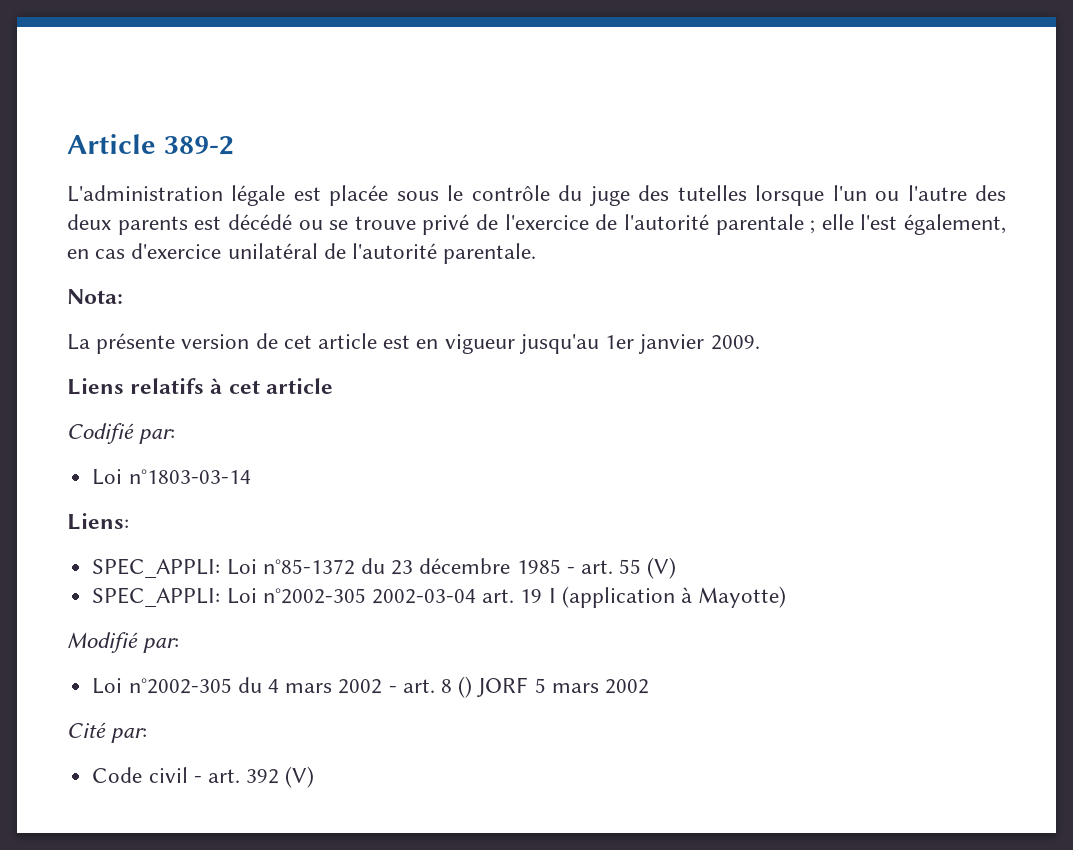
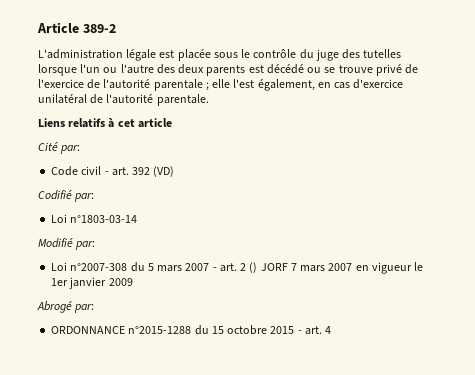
[67,289,123,304] [67,333,760,354] // Nota: // La présente version de cet article est en vigueur jusqu'au 1er janvier 2009. -> (209, 100) none
[67,423,176,444] [92,469,251,485] [67,513,129,530] [92,557,677,579] [92,586,787,608] [67,632,180,653] [92,676,650,698] // Codifié par: // Loi n°1803-03-14 // Liens: // SPEC_APPLI: Loi n°85-1372 du 23 décembre 1985 - art. 55 (V) // SPEC_APPLI: Loi n°2002-305 2002-03-04 art. 19 I (application à Mayotte) // Modifié par: // Loi n°2002-305 du 4 mars 2002 - art. 8 () JORF 5 mars 2002 -> (172, 123) none
[285,766,315,788] (V) -> [153,166,175,177] [38,190,95,202] [51,214,138,223] [38,238,96,250] [51,262,424,274] [51,277,133,289] [37,301,95,313] [51,325,332,335] (VD) // Codifié par: // Loi n°1803-03-14 // Modifié par: // Loi n°2007-308 du 5 mars 2007 - art. 2 () JORF 7 mars 2007 en vigueur le 1er janvier 2009 // Abrogé par: // ORDONNANCE n°2015-1288 du 15 octobre 2015 - art. 4

